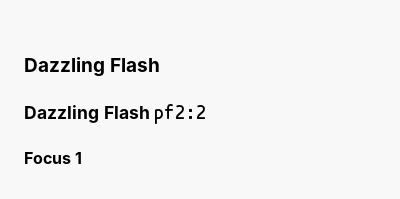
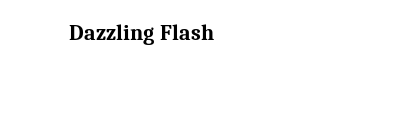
[24,57,161,77] [24,104,207,124] [24,152,83,164] Dazzling Flash // Dazzling Flash pf2:2 // Focus 1 -> [69,24,214,45] Dazzling Flash

